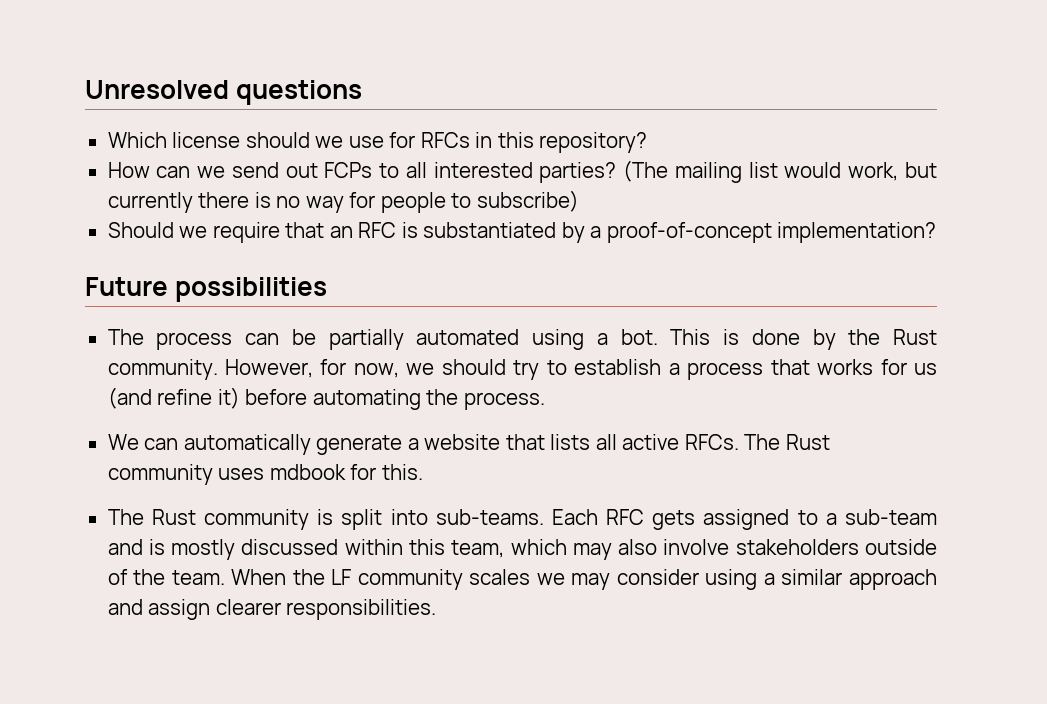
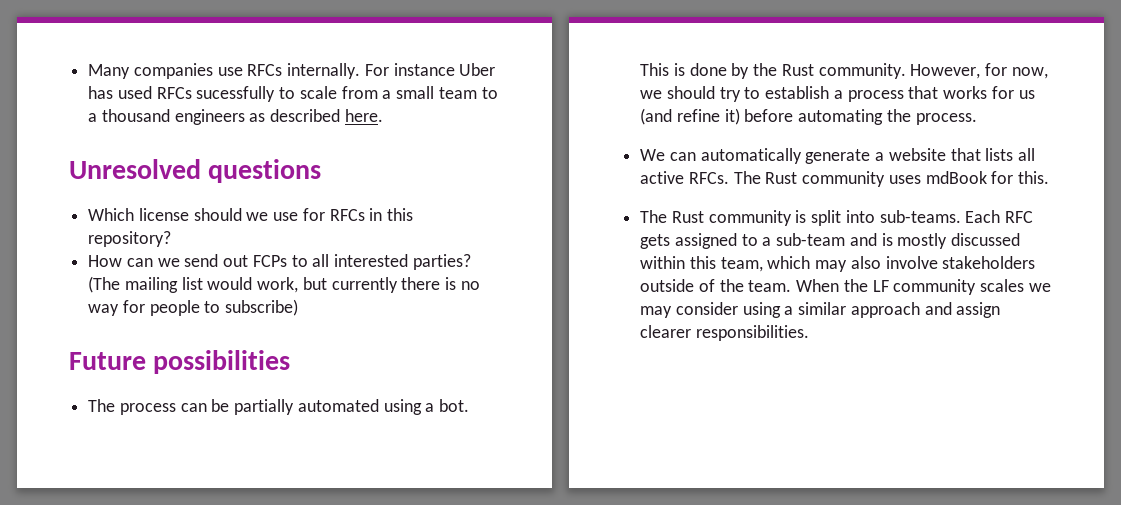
(85, 89) none -> [88,63,496,79] [88,86,498,102] [88,109,383,125] Many companies use RFCs internally. For instance Uber has used RFCs sucessfully to scale from a small team to a thousand engineers as described here. //
[107,222,937,243] // Should we require that an RFC is substantiated by a proof-of-concept implementation? -> (299, 307) none
[269,464,346,480] mdbook -> [925,171,987,184] mdBook

